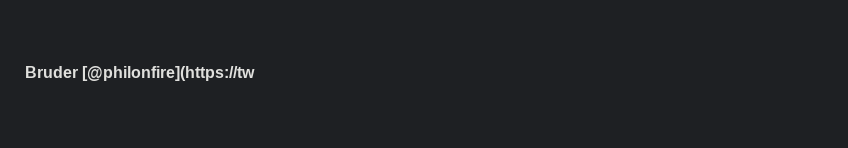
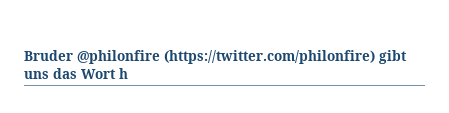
[82,66,256,81] [@philonfire](https://tw -> [77,50,407,64] [24,68,128,79] @philonfire (https://twitter.com/philonfire) gibt uns das Wort h

